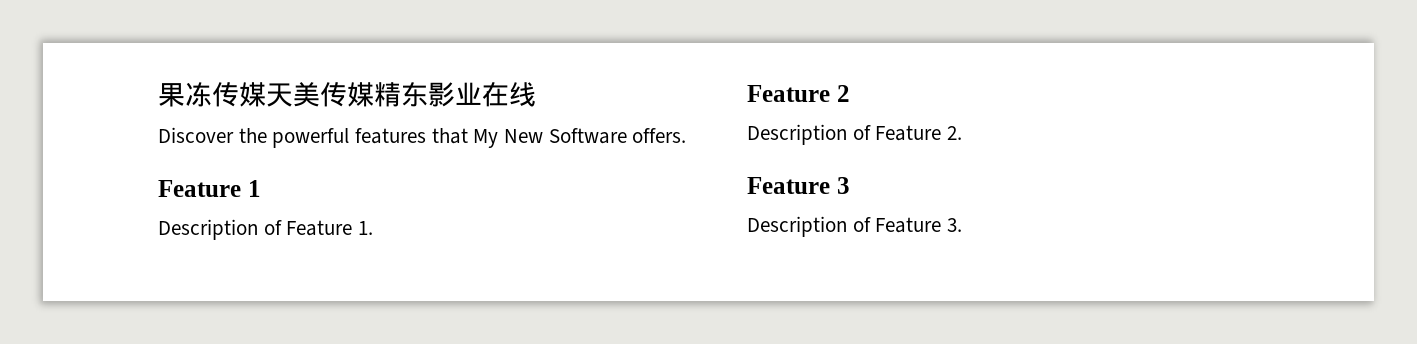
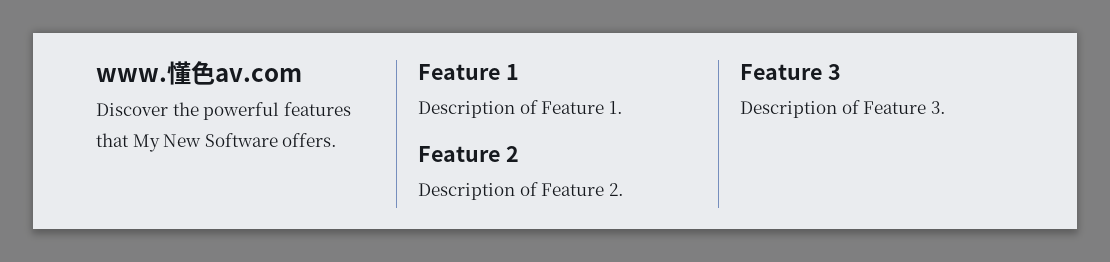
[158,82,536,107] 果冻传媒天美传媒精东影业在线 -> [96,61,302,85] www.懂色av.com

